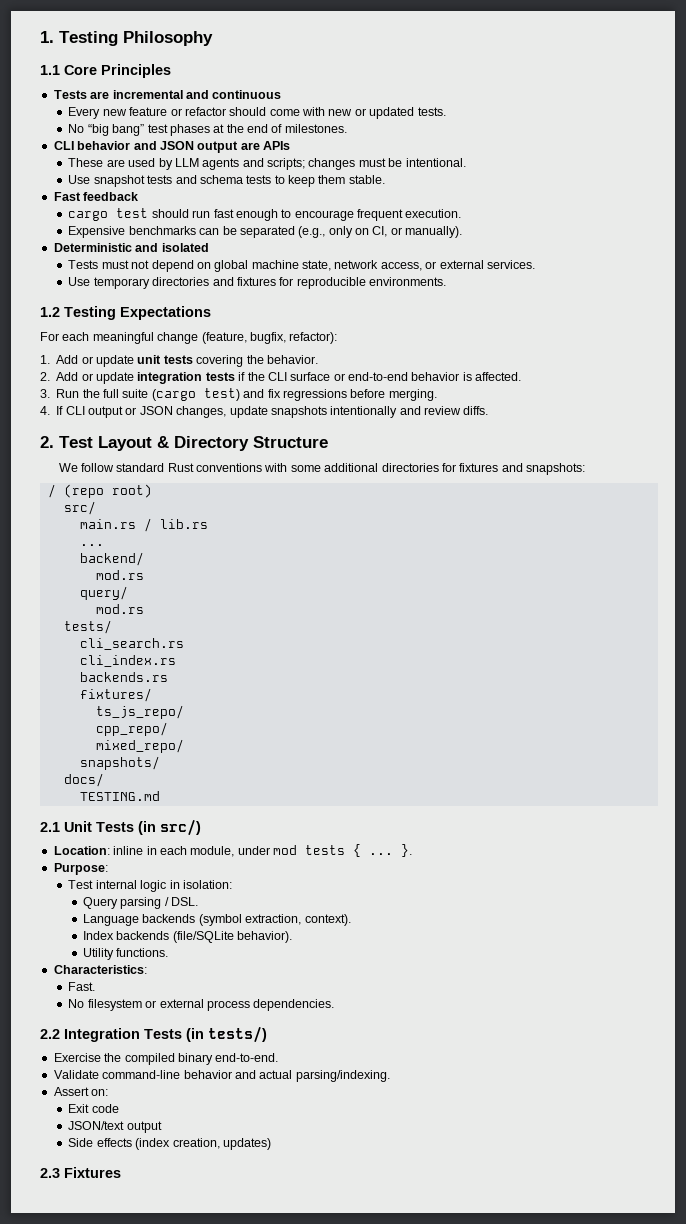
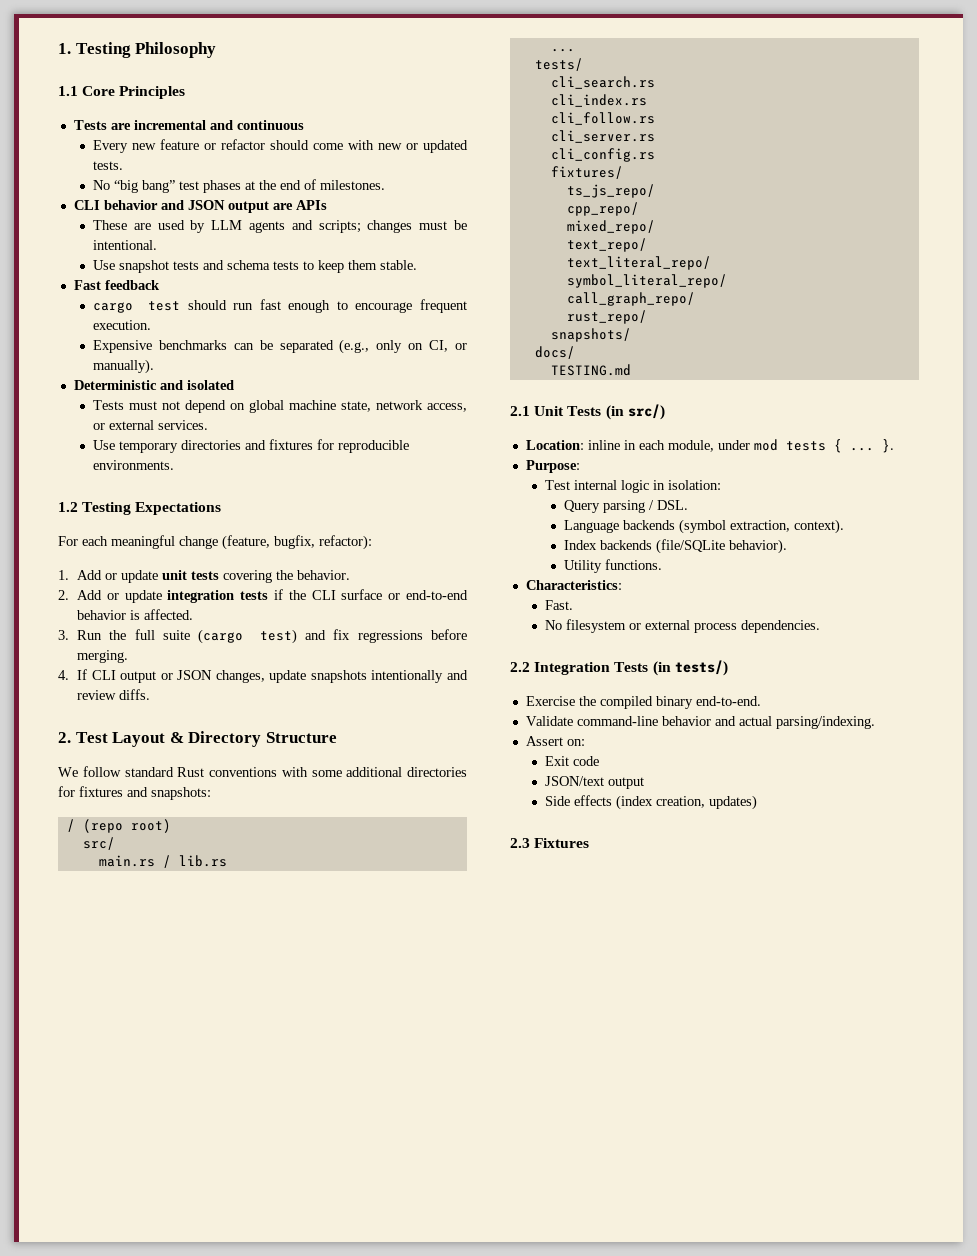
[79,552,144,566] [95,570,144,580] [79,586,128,600] [95,604,144,614] // backend/ // mod.rs // query/ // mod.rs -> (575, 50) none
[79,672,168,682] backends.rs -> [550,112,655,125] [550,130,655,143] [550,148,655,162] cli_follow.rs // cli_server.rs // cli_config.rs
(184, 746) none -> [566,238,647,252] [566,256,711,270] [566,274,727,288] [566,292,695,306] [566,310,647,324] // text_repo/ // text_literal_repo/ // symbol_literal_repo/ // call_graph_repo/ // rust_repo/

